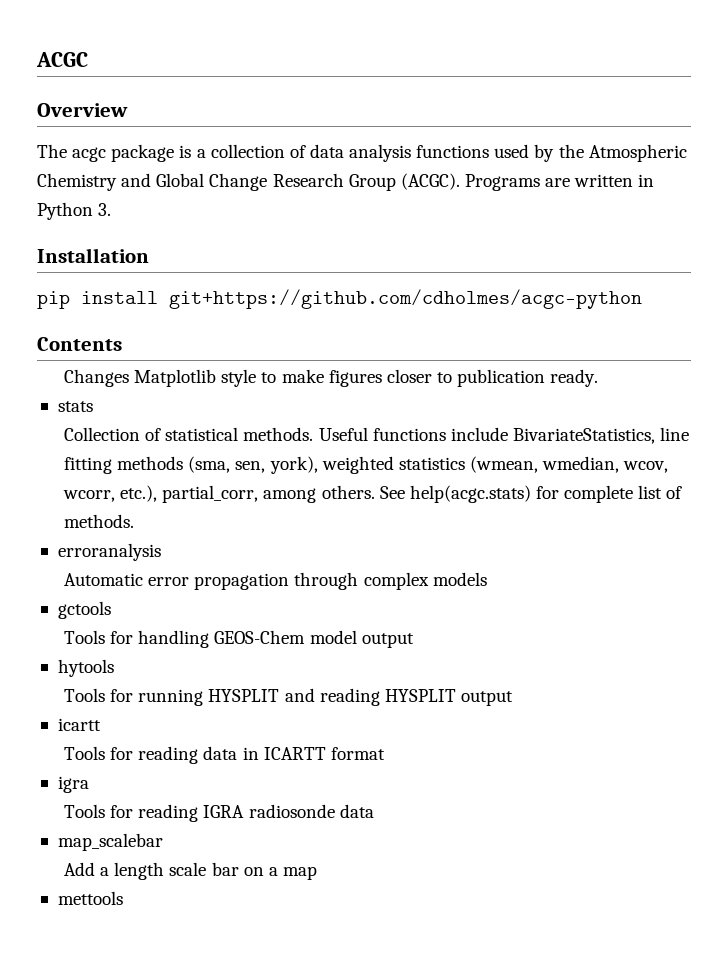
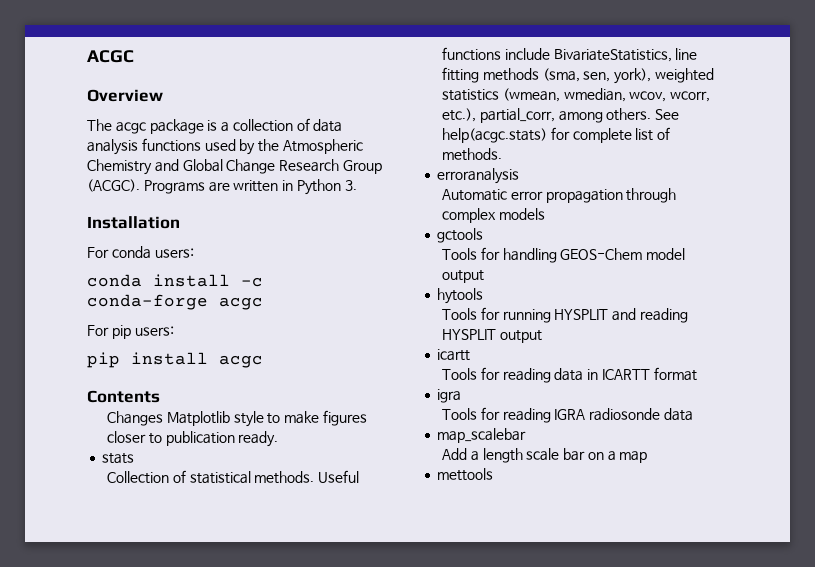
(149, 255) none -> [87,246,194,259] [87,274,263,287] [87,294,263,310] [87,325,174,339] // For conda users: // conda install -c conda-forge acgc // For pip users:
[169,289,642,309] git+https://github.com/cdholmes/acgc-python -> [219,355,263,368] acgc

